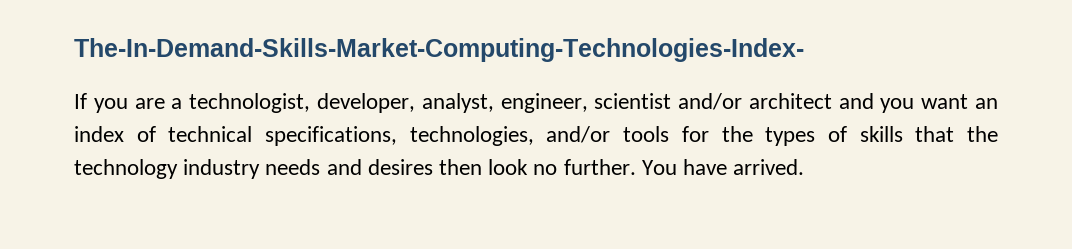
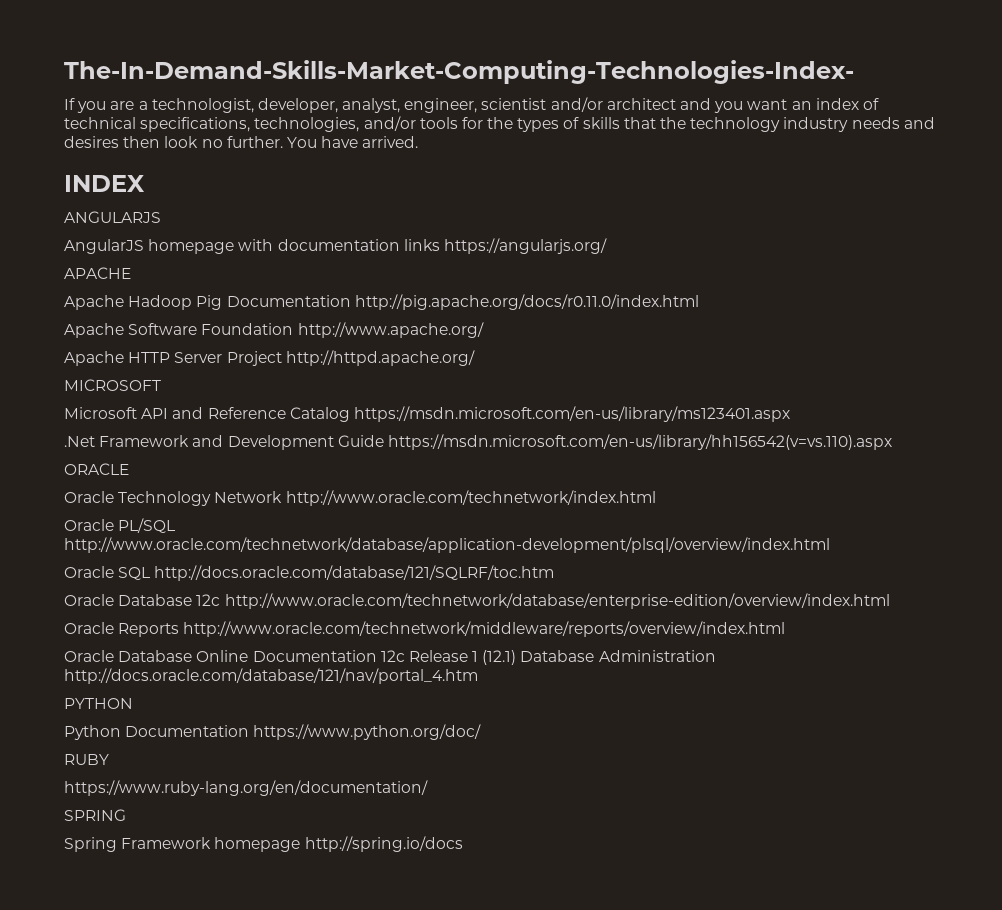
(805, 167) none -> [64,175,145,192] [64,211,161,223] [64,238,607,254] [64,267,131,279] [64,294,699,310] [64,322,484,338] [64,350,475,366] [64,379,161,391] [64,406,790,422] [64,434,892,450] [64,463,129,475] [64,490,656,506] [64,518,176,533] [64,537,830,553] [64,565,555,581] [64,593,890,609] [64,621,786,637] [64,650,716,665] [64,668,478,684] [64,698,133,709] [64,724,482,740] [64,754,109,765] [64,780,428,796] [64,809,126,821] [64,836,463,852] // INDEX // ANGULARJS // AngularJS homepage with documentation links https://angularjs.org/ // APACHE // Apache Hadoop Pig Documentation http://pig.apache.org/docs/r0.11.0/index.html // Apache Software Foundation http://www.apache.org/ // Apache HTTP Server Project http://httpd.apache.org/ // MICROSOFT // Microsoft API and Reference Catalog https://msdn.microsoft.com/en-us/library/ms123401.aspx // .Net Framework and Development Guide https://msdn.microsoft.com/en-us/library/hh156542(v=vs.110).aspx // ORACLE // Oracle Technology Network http://www.oracle.com/technetwork/index.html // Oracle PL/SQL http://www.oracle.com/technetwork/database/application-development/plsql/overview/index.html // Oracle SQL http://docs.oracle.com/database/121/SQLRF/toc.htm // Oracle Database 12c http://www.oracle.com/technetwork/database/enterprise-edition/overview/index.html // Oracle Reports http://www.oracle.com/technetwork/middleware/reports/overview/index.html // Oracle Database Online Documentation 12c Release 1 (12.1) Database Administration http://docs.oracle.com/database/121/nav/portal_4.htm // PYTHON // Python Documentation https://www.python.org/doc/ // RUBY // https://www.ruby-lang.org/en/documentation/ // SPRING // Spring Framework homepage http://spring.io/docs

